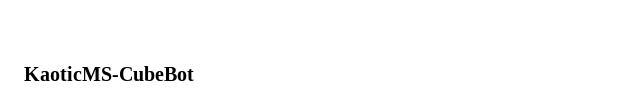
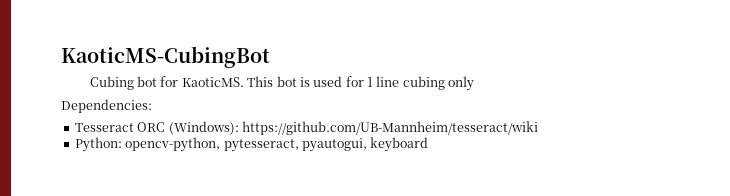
[24,66,194,81] KaoticMS-CubeBot -> [61,46,270,68] [89,76,475,91] [61,99,152,113] [74,121,538,135] [74,137,429,152] KaoticMS-CubingBot // Cubing bot for KaoticMS. This bot is used for 1 line cubing only // Dependencies: // Tesseract ORC (Windows): https://github.com/UB-Mannheim/tesseract/wiki // Python: opencv-python, pytesseract, pyautogui, keyboard

